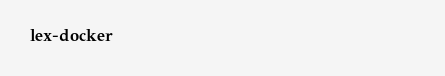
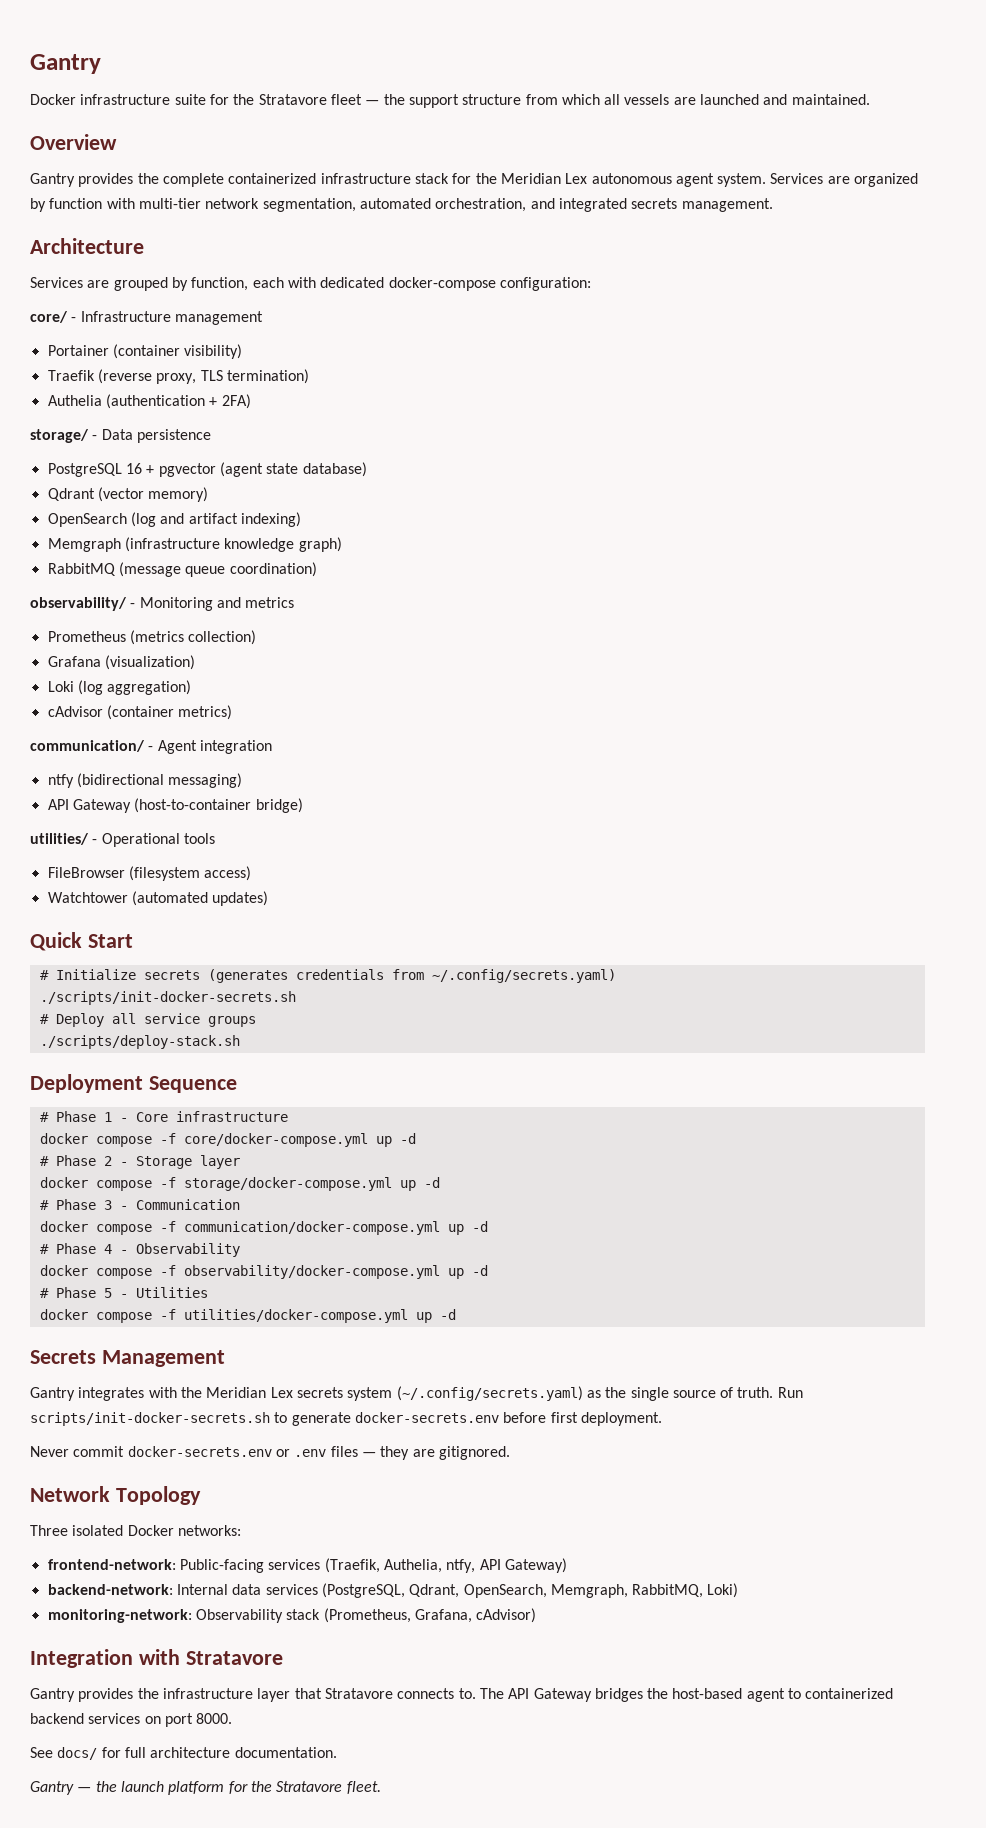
[30,29,113,42] lex-docker -> [30,54,101,74] [30,94,870,108] [30,134,117,150] [30,173,919,187] [30,198,773,212] [30,238,144,254] [30,277,591,291] [30,311,263,325] [47,344,243,359] [47,369,309,384] [47,394,251,409] [30,429,211,443] [47,462,367,477] [47,487,209,502] [47,512,301,527] [47,537,342,552] [47,562,317,577] [30,597,295,611] [47,630,257,645] [47,655,195,670] [47,680,192,695] [47,705,233,720] [30,740,272,754] [47,773,243,788] [47,798,303,813] [30,833,215,847] [47,866,252,881] [47,891,269,906] [30,932,133,951] [39,969,616,983] [39,991,296,1005] [39,1013,256,1027] [39,1035,240,1049] [30,1074,237,1093] [39,1111,288,1122] [39,1133,416,1147] [39,1155,240,1169] [39,1177,440,1191] [39,1199,240,1210] [39,1221,488,1235] [39,1243,240,1257] [39,1265,488,1279] [39,1287,208,1298] [39,1309,456,1323] [30,1350,225,1367] [30,1386,803,1401] [30,1412,662,1426] [30,1446,510,1460] [30,1486,201,1505] [30,1525,241,1536] [47,1558,567,1573] [47,1583,739,1598] [47,1608,537,1623] [30,1649,283,1668] [30,1688,894,1702] [30,1713,233,1727] [30,1747,337,1760] [30,1781,381,1795] Gantry // Docker infrastructure suite for the Stratavore fleet — the support structure from which all vessels are launched and maintained. // Overview // Gantry provides the complete containerized infrastructure stack for the Meridian Lex autonomous agent system. Services are organized by function with multi-tier network segmentation, automated orchestration, and integrated secrets management. // Architecture // Services are grouped by function, each with dedicated docker-compose configuration: // core/ - Infrastructure management // Portainer (container visibility) // Traefik (reverse proxy, TLS termination) // Authelia (authentication + 2FA) // storage/ - Data persistence // PostgreSQL 16 + pgvector (agent state database) // Qdrant (vector memory) // OpenSearch (log and artifact indexing) // Memgraph (infrastructure knowledge graph) // RabbitMQ (message queue coordination) // observability/ - Monitoring and metrics // Prometheus (metrics collection) // Grafana (visualization) // Loki (log aggregation) // cAdvisor (container metrics) // communication/ - Agent integration // ntfy (bidirectional messaging) // API Gateway (host-to-container bridge) // utilities/ - Operational tools // FileBrowser (filesystem access) // Watchtower (automated updates) // Quick Start // # Initialize secrets (generates credentials from ~/.config/secrets.yaml) // ./scripts/init-docker-secrets.sh // # Deploy all service groups // ./scripts/deploy-stack.sh // Deployment Sequence // # Phase 1 - Core infrastructure // docker compose -f core/docker-compose.yml up -d // # Phase 2 - Storage layer // docker compose -f storage/docker-compose.yml up -d // # Phase 3 - Communication // docker compose -f communication/docker-compose.yml up -d // # Phase 4 - Observability // docker compose -f observability/docker-compose.yml up -d // # Phase 5 - Utilities // docker compose -f utilities/docker-compose.yml up -d // Secrets Management // Gantry integrates with the Meridian Lex secrets system (~/.config/secrets.yaml) as the single source of truth. Run scripts/init-docker-secrets.sh to generate docker-secrets.env before first deployment. // Never commit docker-secrets.env or .env files — they are gitignored. // Network Topology // Three isolated Docker networks: // frontend-network: Public-facing services (Traefik, Authelia, ntfy, API Gateway) // backend-network: Internal data services (PostgreSQL, Qdrant, OpenSearch, Memgraph, RabbitMQ, Loki) // monitoring-network: Observability stack (Prometheus, Grafana, cAdvisor) // Integration with Stratavore // Gantry provides the infrastructure layer that Stratavore connects to. The API Gateway bridges the host-based agent to containerized backend services on port 8000. // See docs/ for full architecture documentation. // Gantry — the launch platform for the Stratavore fleet.

